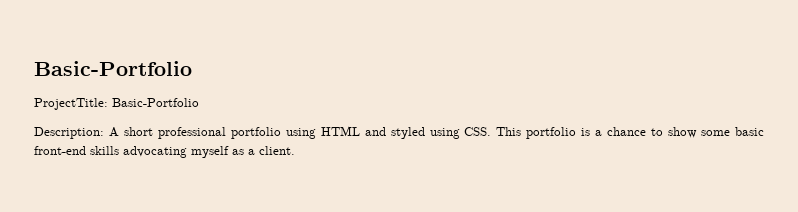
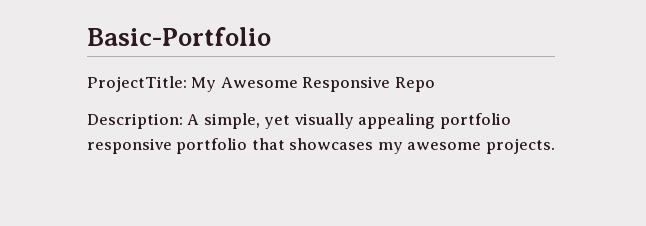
[112,98,199,107] [34,126,764,139] [34,146,295,158] Basic-Portfolio // Description: A short professional portfolio using HTML and styled using CSS. This portfolio is a chance to show some basic front-end skills advocating myself as a client. -> [191,76,435,92] [87,113,511,129] [87,138,555,154] My Awesome Responsive Repo // Description: A simple, yet visually appealing portfolio responsive portfolio that showcases my awesome projects.

